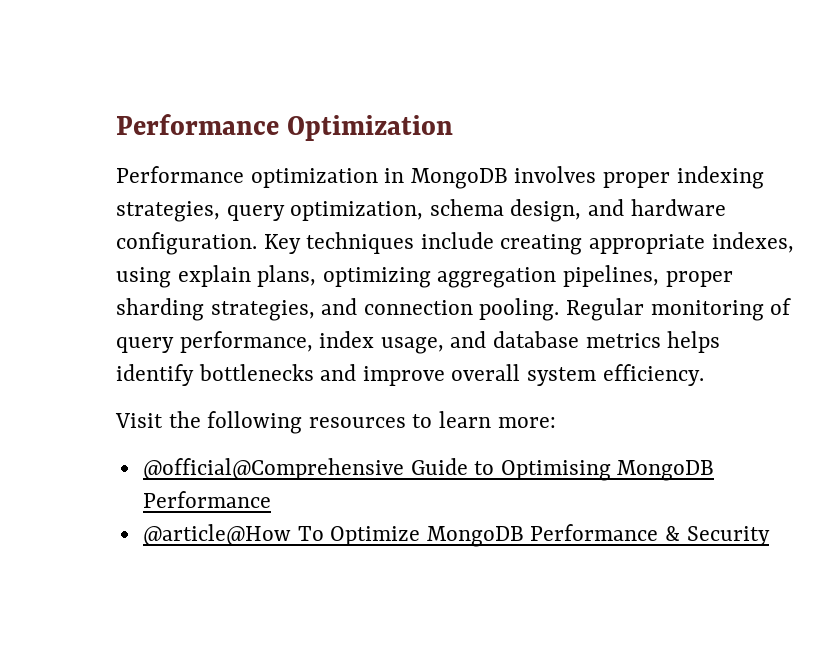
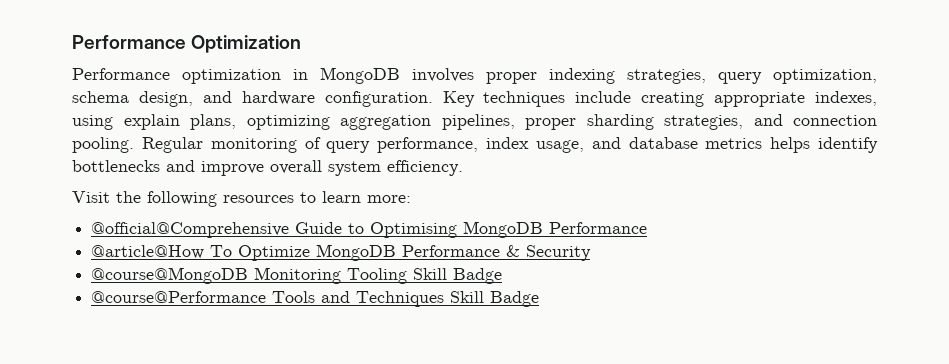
(770, 536) none -> [91,267,503,284] [91,291,540,307] // @course@MongoDB Monitoring Tooling Skill Badge // @course@Performance Tools and Techniques Skill Badge

